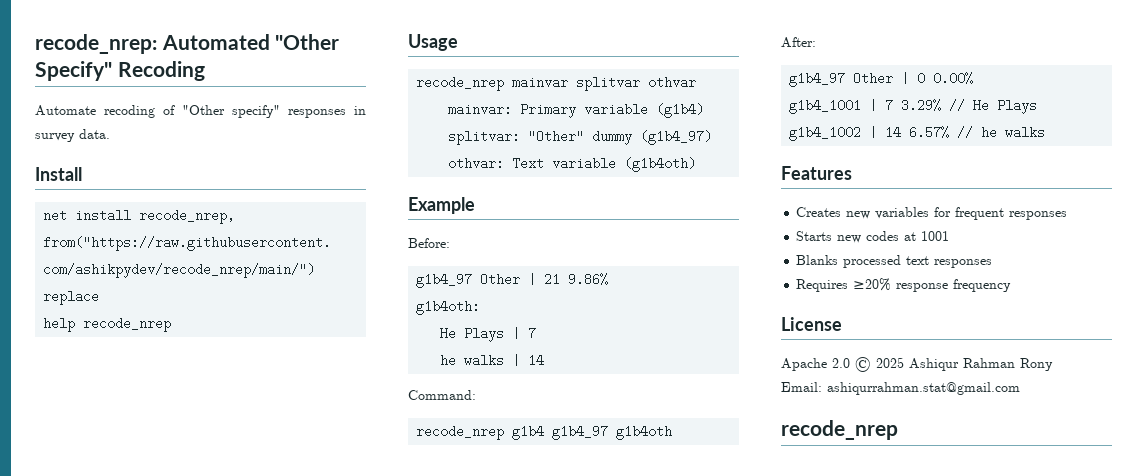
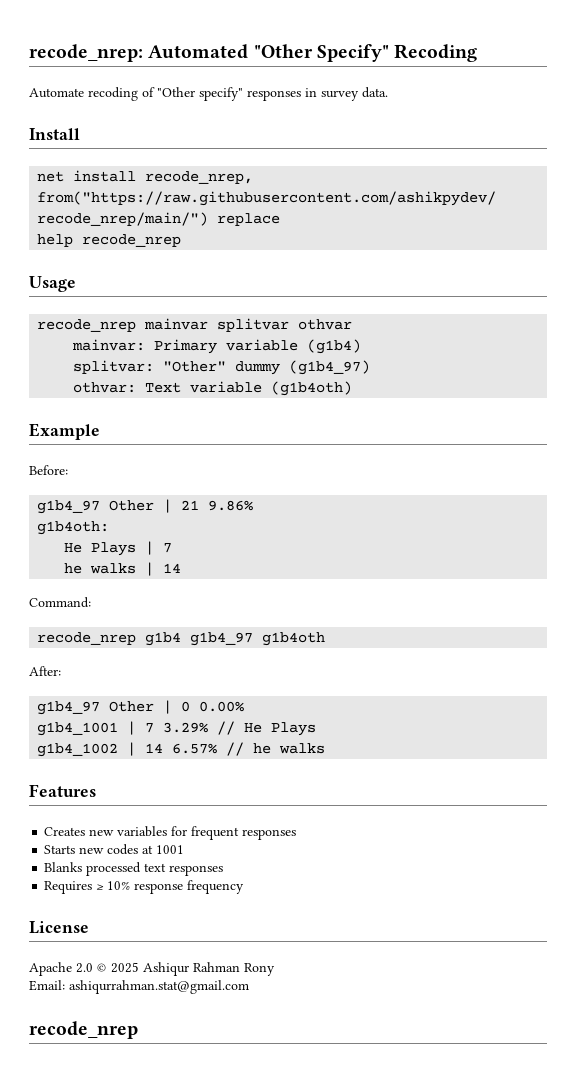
[853,278,892,291] ≥20% -> [96,881,131,890] ≥ 10%

